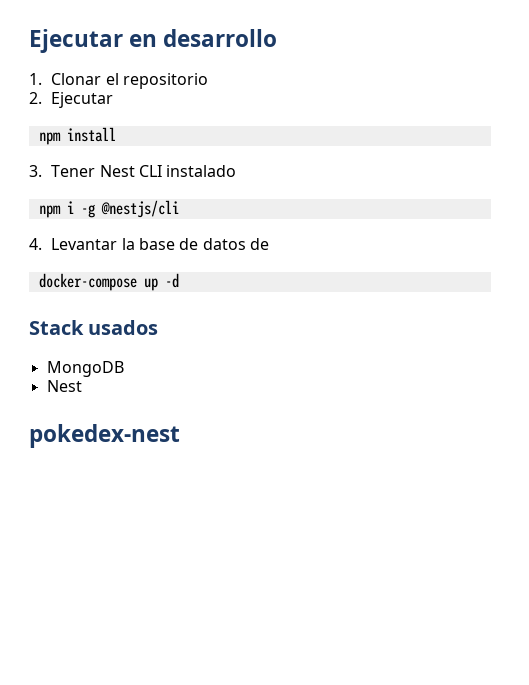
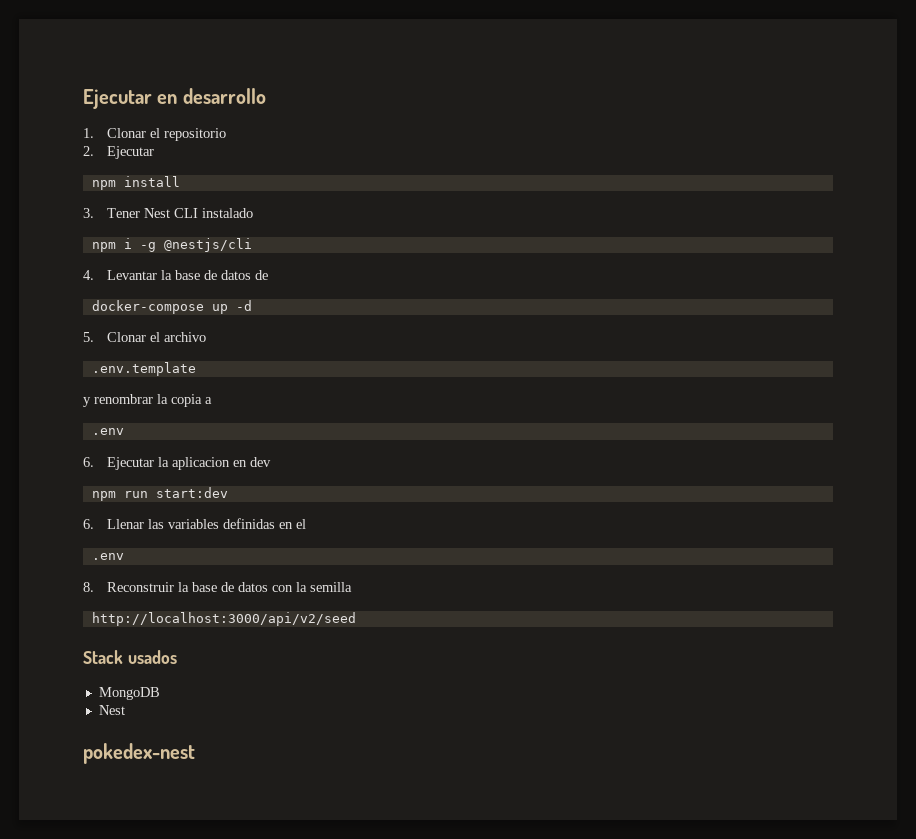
(179, 280) none -> [83,332,206,342] [91,362,196,376] [83,394,212,407] [91,428,124,435] [83,457,271,470] [91,487,228,501] [83,518,306,529] [91,553,124,560] [83,582,352,592] [91,612,356,626] // 5. Clonar el archivo // .env.template // y renombrar la copia a // .env // 6. Ejecutar la aplicacion en dev // npm run start:dev // 6. Llenar las variables definidas en el // .env // 8. Reconstruir la base de datos con la semilla // http://localhost:3000/api/v2/seed

